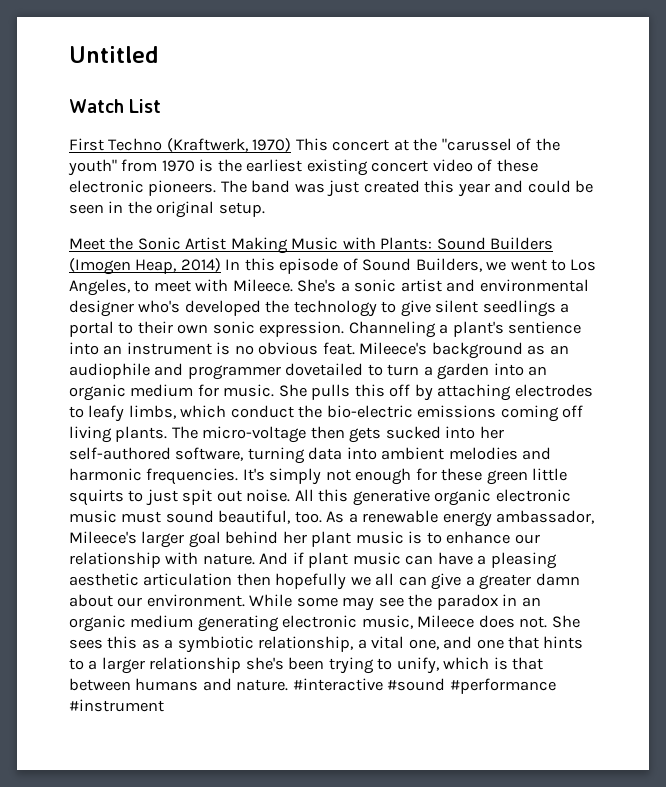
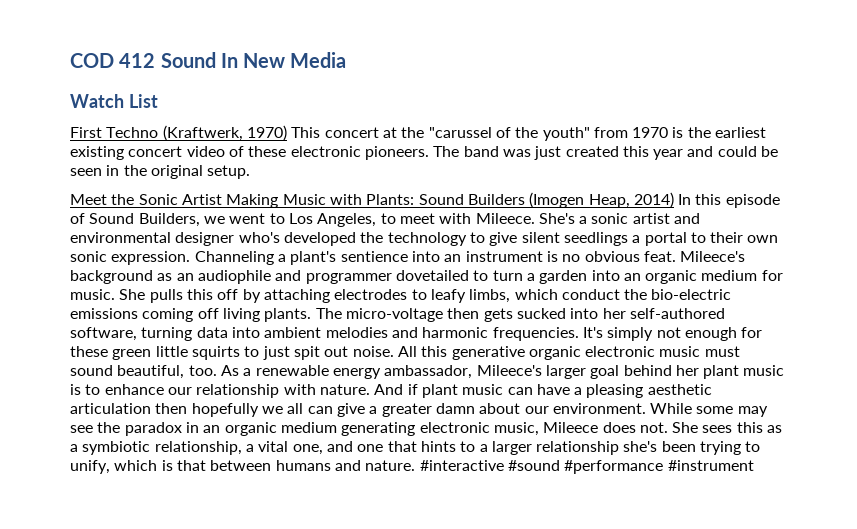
[69,46,158,63] Untitled -> [70,52,347,68] COD 412 Sound In New Media

